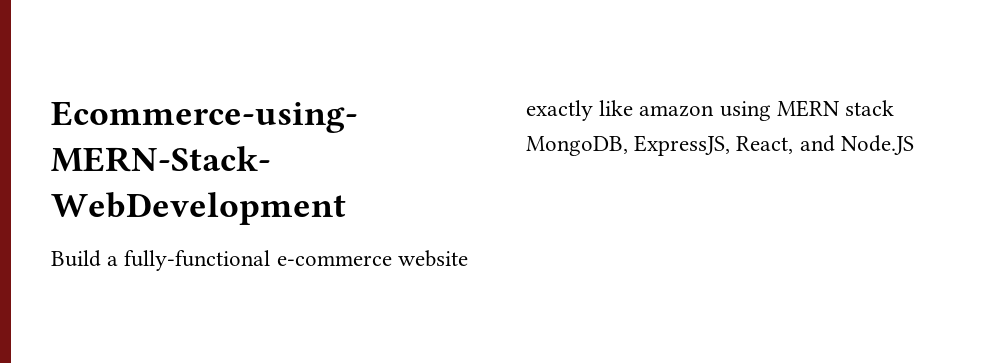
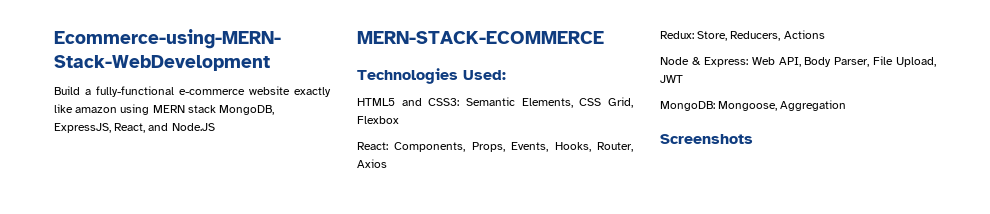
(914, 145) none -> [357,31,604,44] [357,68,506,84] [357,97,633,108] [357,116,399,124] [357,142,633,152] [357,159,387,168] [660,30,825,41] [660,56,936,67] [660,75,683,83] [660,100,847,111] [660,134,753,144] // MERN-STACK-ECOMMERCE // Technologies Used: // HTML5 and CSS3: Semantic Elements, CSS Grid, Flexbox // React: Components, Props, Events, Hooks, Router, Axios // Redux: Store, Reducers, Actions // Node & Express: Web API, Body Parser, File Upload, JWT // MongoDB: Mongoose, Aggregation // Screenshots

